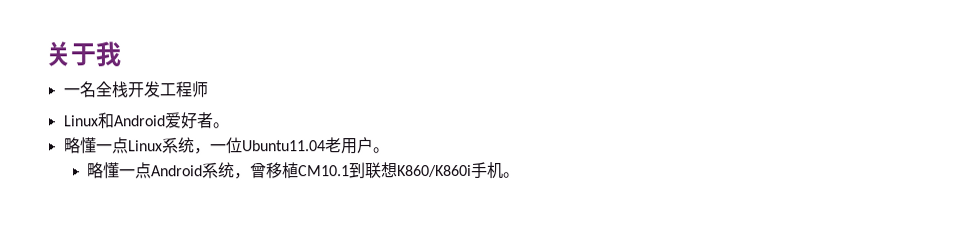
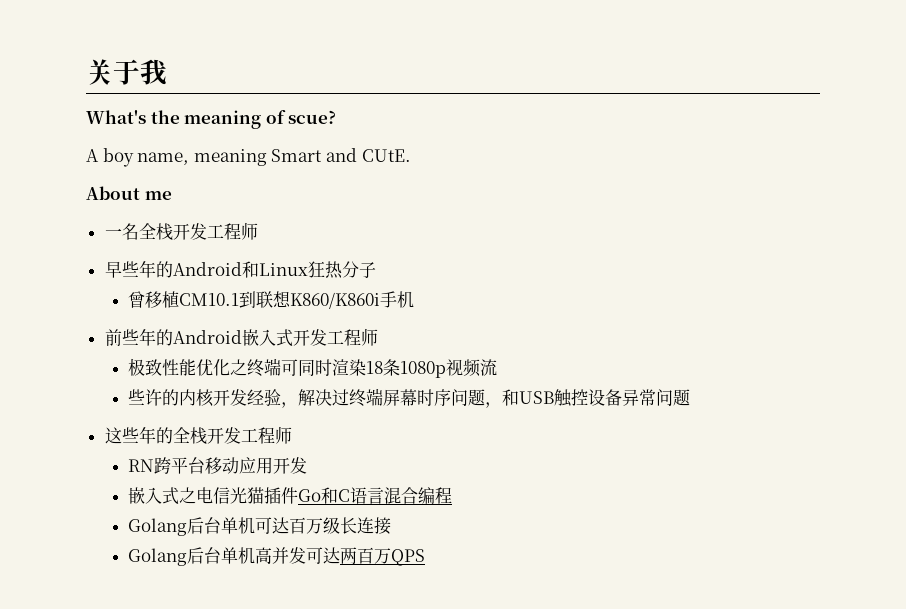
(121, 54) none -> [86,110,337,129] [86,148,411,167] [86,186,172,200] // What's the meaning of scue? // A boy name, meaning Smart and CUtE. // About me
[62,112,230,130] [63,137,390,155] [87,162,252,180] Linux和Android爱好者。 // 略懂一点Linux系统，一位Ubuntu11.04老用户。 // 略懂一点Android系统， -> [104,260,376,279] 早些年的Android和Linux狂热分子 //
[503,171,521,178] 。 -> [104,328,378,347] [128,358,498,378] [128,388,691,408] [104,426,292,444] [128,457,308,474] [128,487,453,505] [128,517,392,536] [128,547,426,566] // 前些年的Android嵌入式开发工程师 // 极致性能优化之终端可同时渲染18条1080p视频流 // 些许的内核开发经验，解决过终端屏幕时序问题，和USB触控设备异常问题 // 这些年的全栈开发工程师 // RN跨平台移动应用开发 // 嵌入式之电信光猫插件Go和C语言混合编程 // Golang后台单机可达百万级长连接 // Golang后台单机高并发可达两百万QPS

